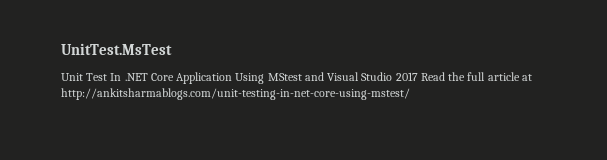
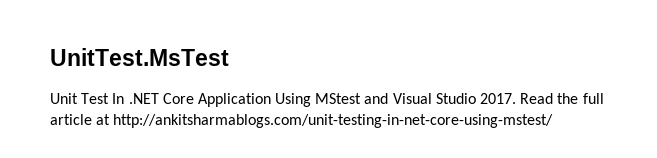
[395,72,418,81] 2017 -> [480,93,517,104] 2017.

